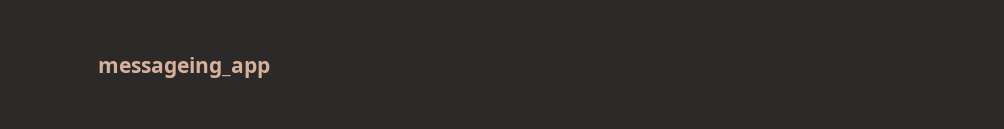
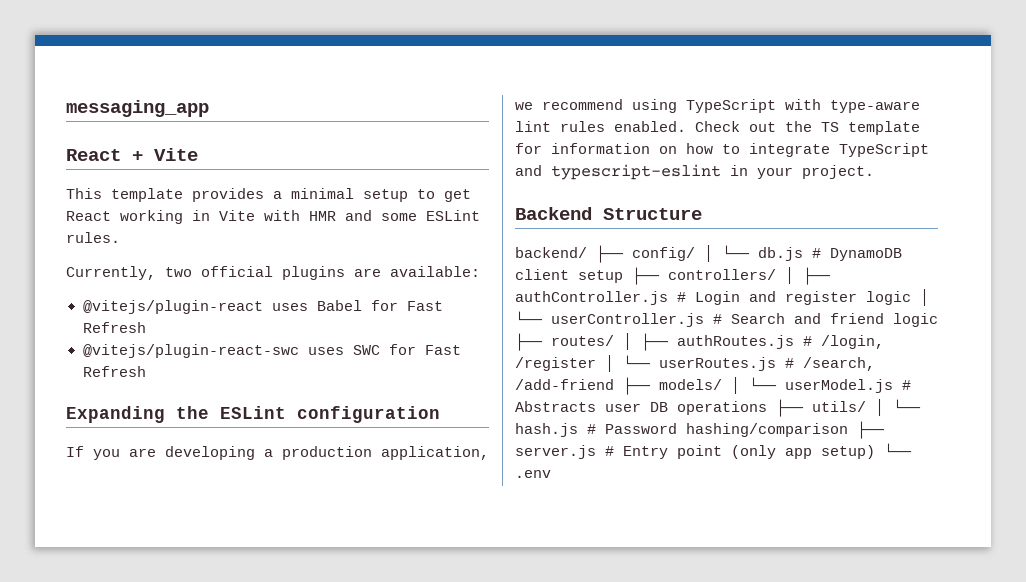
[98,57,270,78] messageing_app -> [66,100,209,117] [66,148,198,161] [66,188,471,202] [66,210,480,224] [66,232,120,243] [66,266,480,280] [82,300,443,314] [82,322,146,333] [82,344,461,358] [82,366,146,377] [66,406,440,423] [66,446,489,460] [515,99,920,113] [515,121,920,135] [515,143,929,157] [515,164,874,180] [515,207,702,220] [515,245,902,263] [515,267,831,285] [515,289,929,306] [515,311,938,327] [515,333,884,351] [515,355,875,372] [515,377,911,395] [515,399,921,417] [515,421,885,439] [515,443,912,459] [515,470,551,478] messaging_app // React + Vite // This template provides a minimal setup to get React working in Vite with HMR and some ESLint rules. // Currently, two official plugins are available: // @vitejs/plugin-react uses Babel for Fast Refresh // @vitejs/plugin-react-swc uses SWC for Fast Refresh // Expanding the ESLint configuration // If you are developing a production application, we recommend using TypeScript with type-aware lint rules enabled. Check out the TS template for information on how to integrate TypeScript and typescript-eslint in your project. // Backend Structure // backend/ ├── config/ │ └── db.js # DynamoDB client setup ├── controllers/ │ ├── authController.js # Login and register logic │ └── userController.js # Search and friend logic ├── routes/ │ ├── authRoutes.js # /login, /register │ └── userRoutes.js # /search, /add-friend ├── models/ │ └── userModel.js # Abstracts user DB operations ├── utils/ │ └── hash.js # Password hashing/comparison ├── server.js # Entry point (only app setup) └── .env

